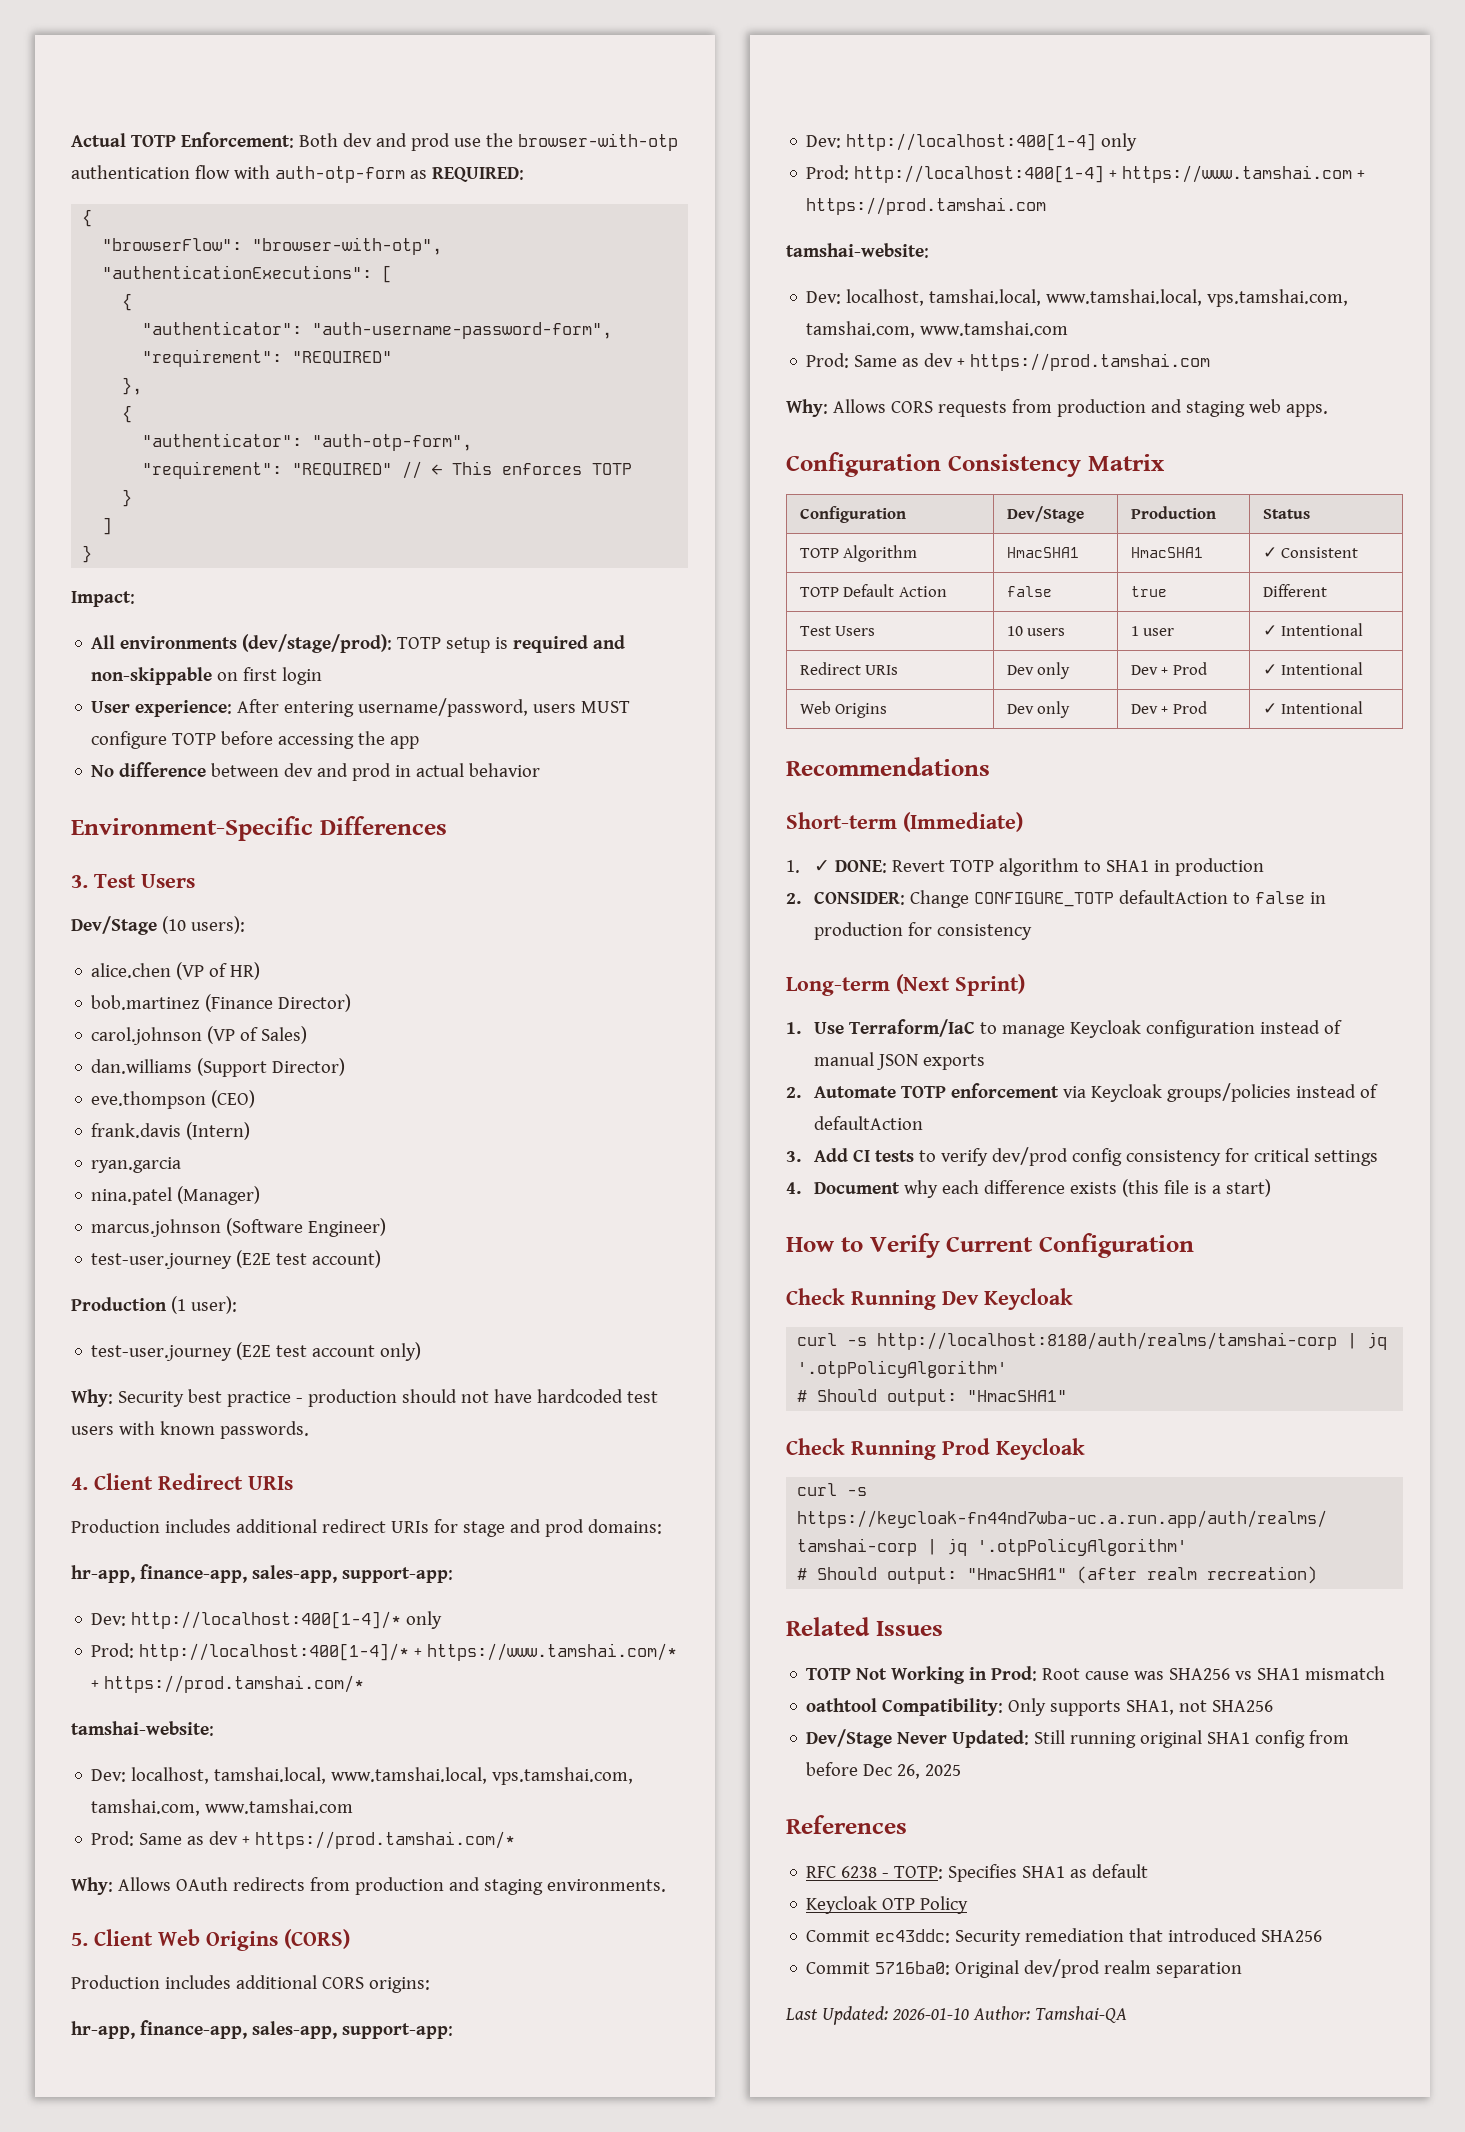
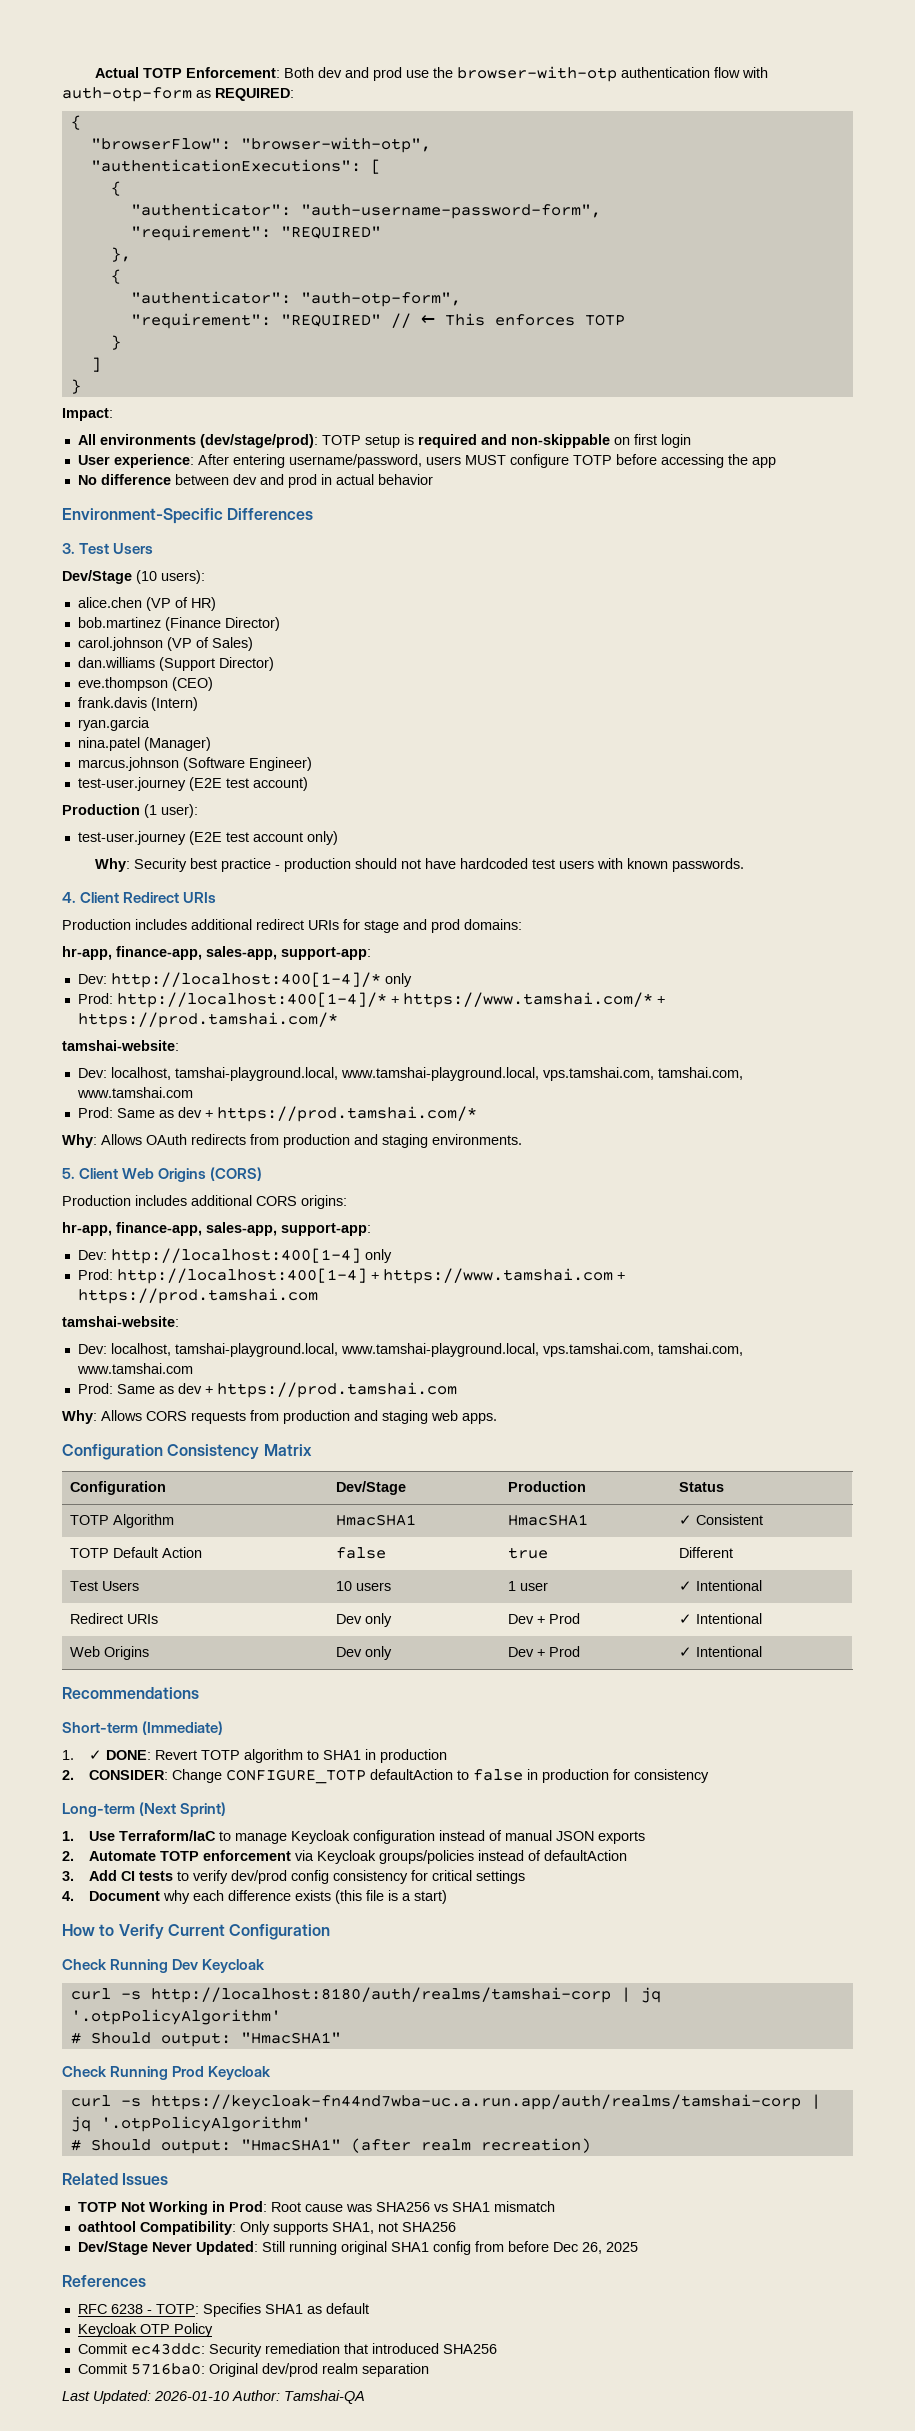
[214,1767,488,1784] tamshai.local, www.tamshai.local, -> [174,1067,539,1081] tamshai-playground.local, www.tamshai-playground.local,
[929,289,1203,306] tamshai.local, www.tamshai.local, -> [174,1343,539,1357] tamshai-playground.local, www.tamshai-playground.local,

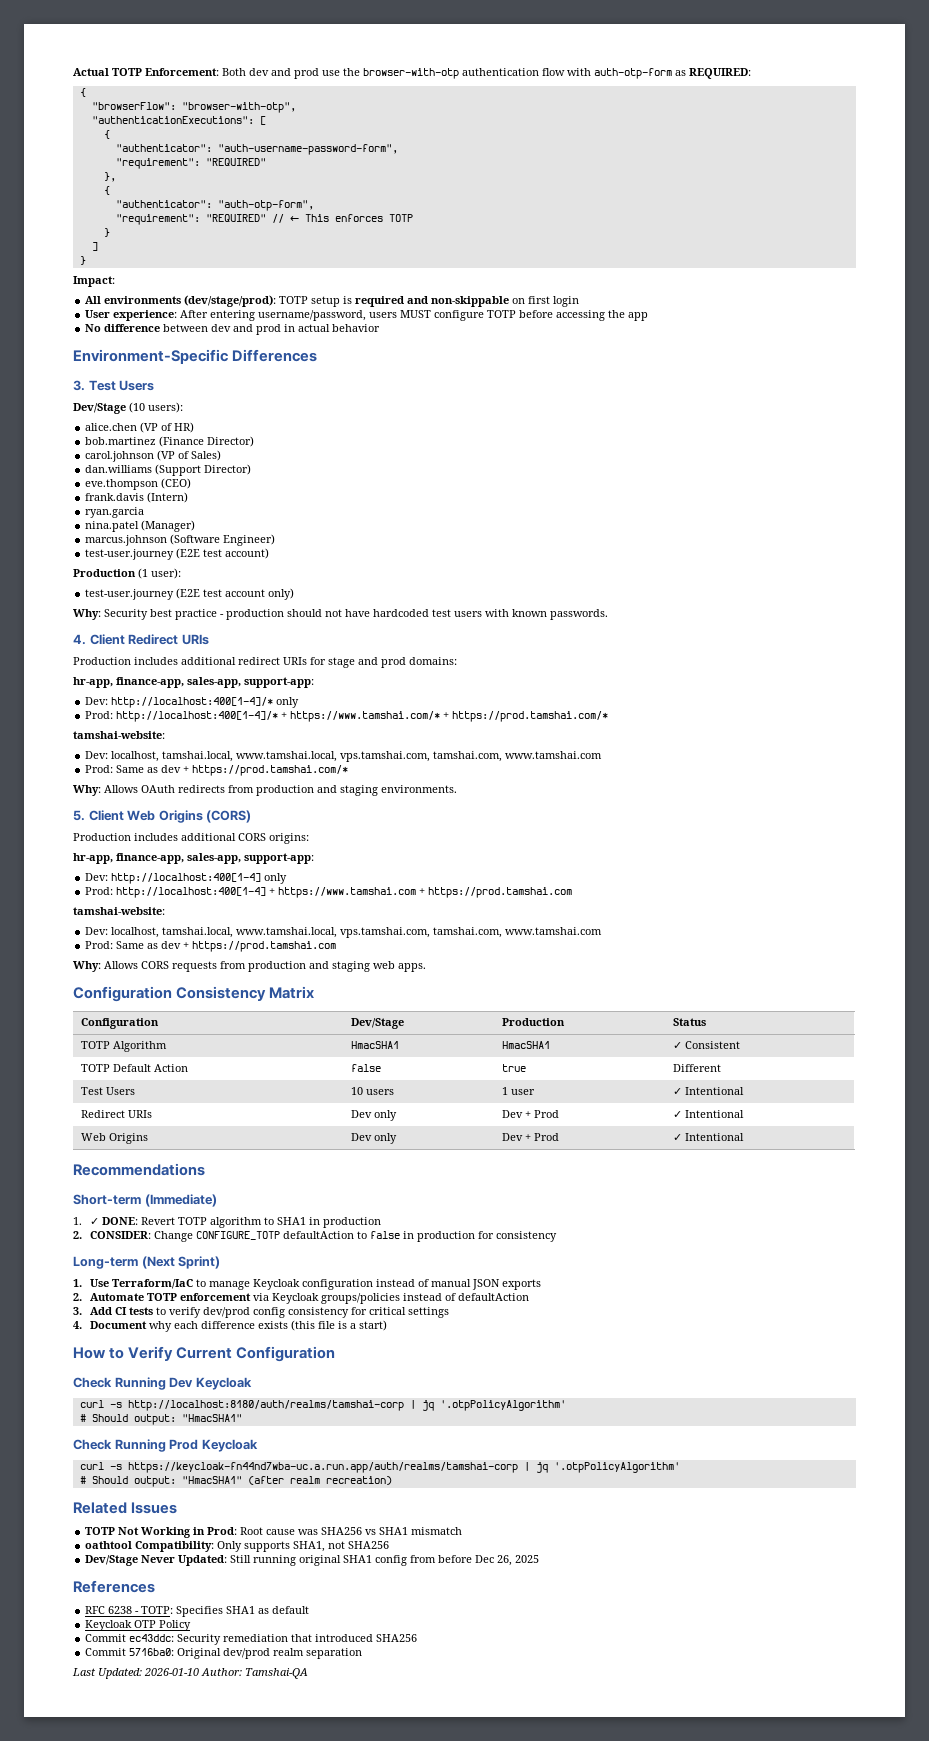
[174,1067,539,1081] tamshai-playground.local, www.tamshai-playground.local, -> [162,751,338,762] tamshai.local, www.tamshai.local,
[174,1343,539,1357] tamshai-playground.local, www.tamshai-playground.local, -> [162,927,338,938] tamshai.local, www.tamshai.local,

